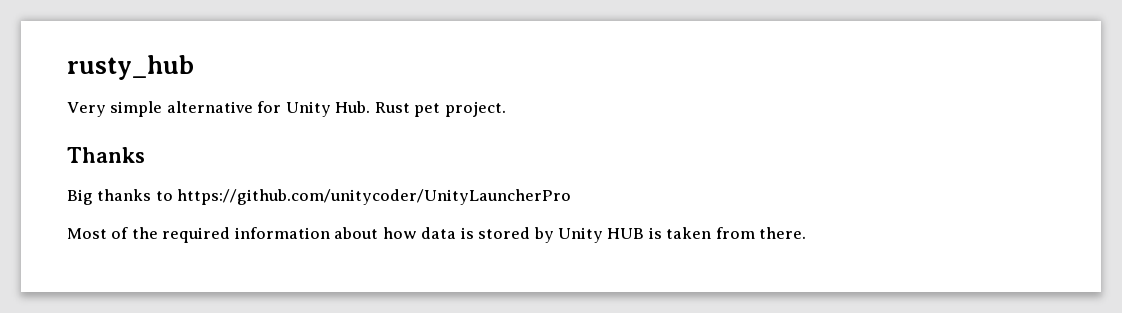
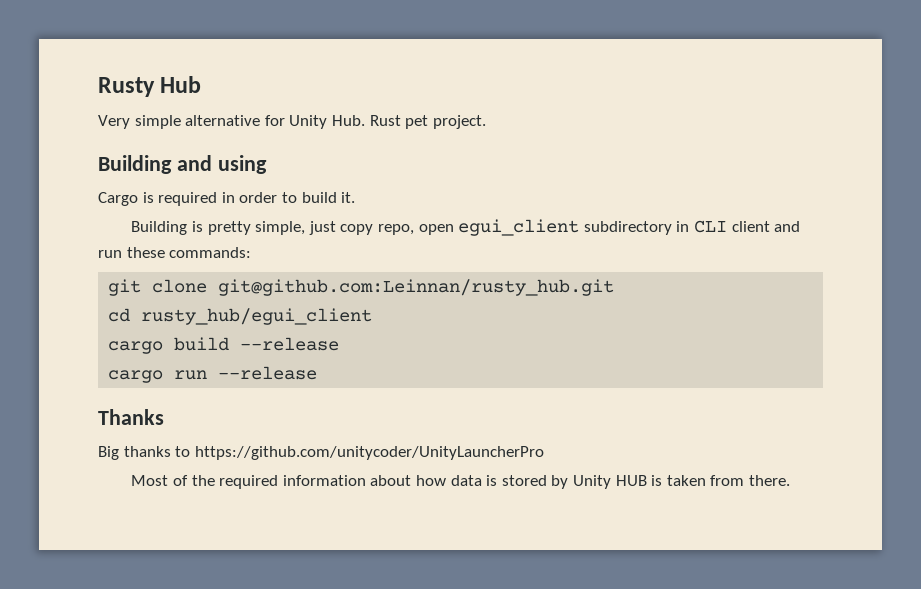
[67,55,194,80] rusty_hub -> [98,76,202,97] Rusty Hub
(506, 109) none -> [98,155,267,174] [98,192,356,206] [131,219,801,236] [98,247,252,258] [108,279,615,296] [108,308,373,325] [108,337,340,354] [108,366,318,383] // Building and using // Cargo is required in order to build it. // Building is pretty simple, just copy repo, open egui_client subdirectory in CLI client and run these commands: // git clone git@github.com:Leinnan/rusty_hub.git // cd rusty_hub/egui_client // cargo build --release // cargo run --release

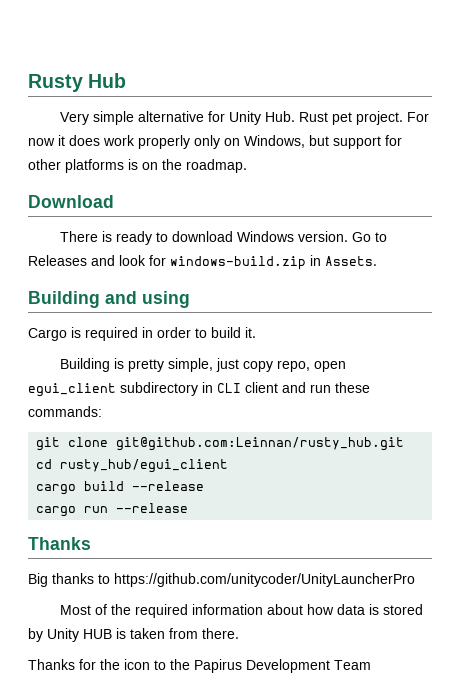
(486, 122) none -> [406,112,429,122] [28,135,402,149] [28,159,247,173] [28,195,114,208] [59,231,387,245] [28,255,377,270] For now it does work properly only on Windows, but support for other platforms is on the roadmap. // Download // There is ready to download Windows version. Go to Releases and look for windows-build.zip in Assets.
(790, 480) none -> [28,659,371,673] // Thanks for the icon to the Papirus Development Team

